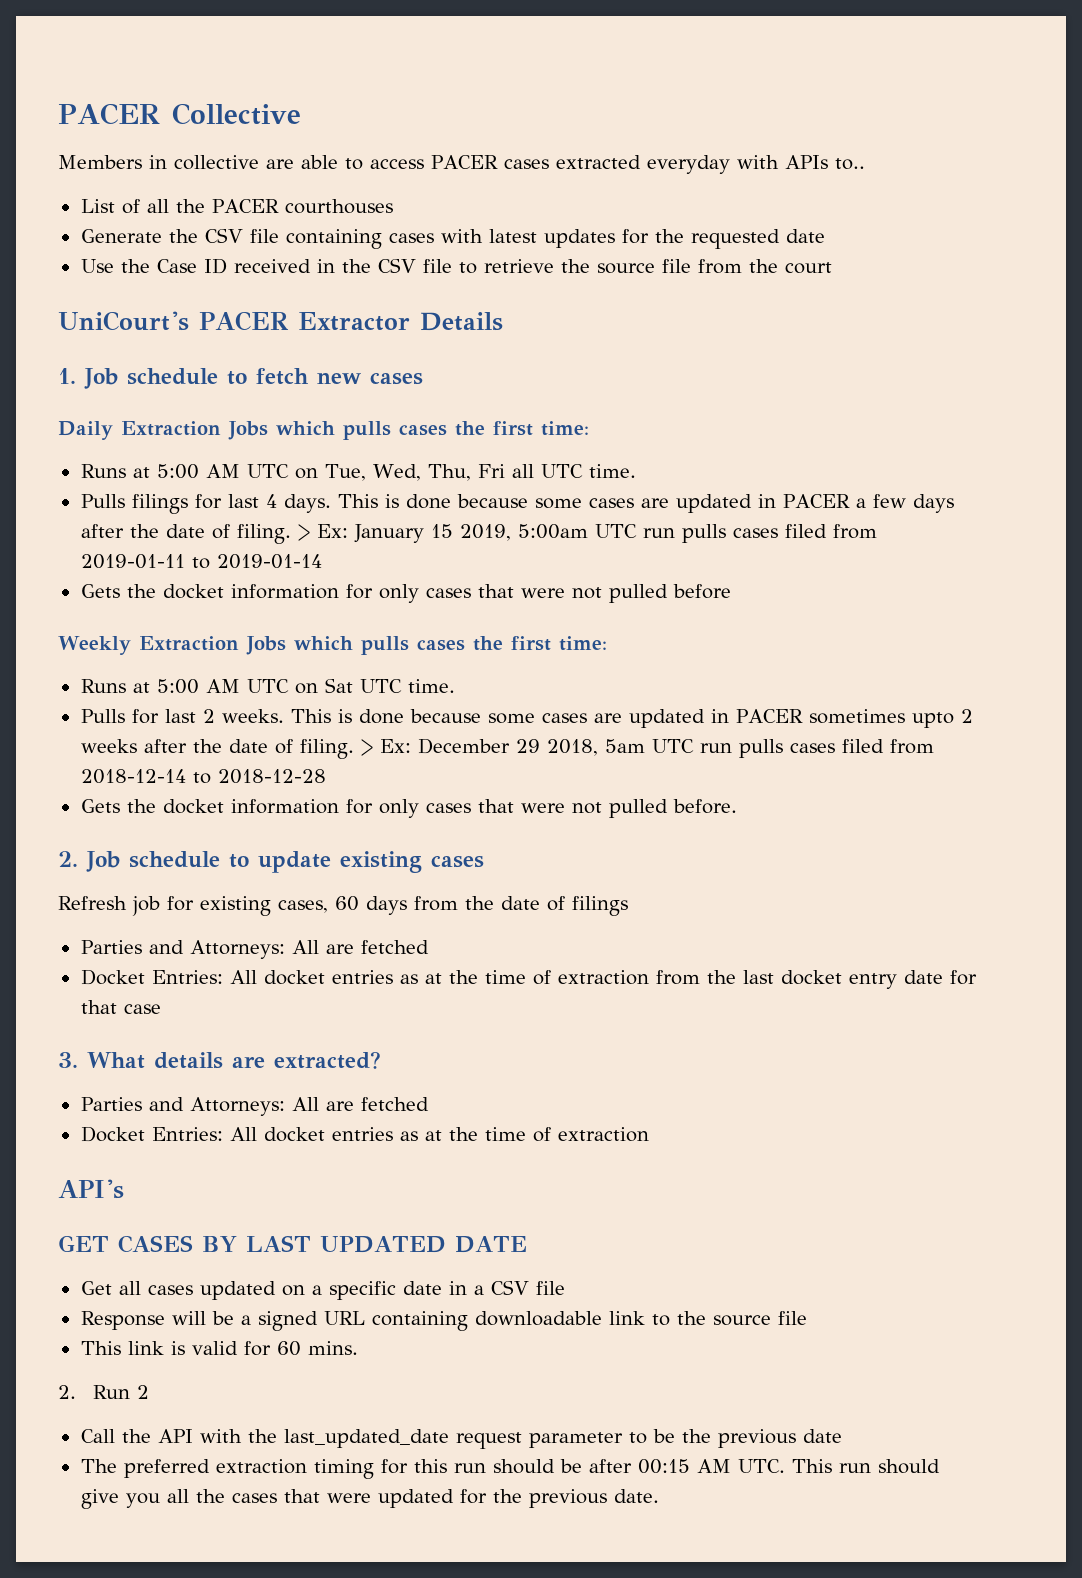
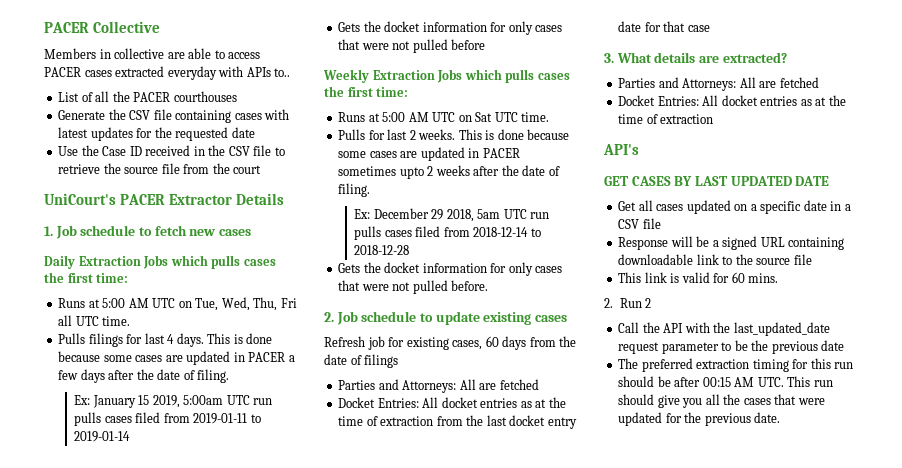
[297,524,310,541] > -> (230, 376) //
[360,739,373,756] > -> (371, 190) //

